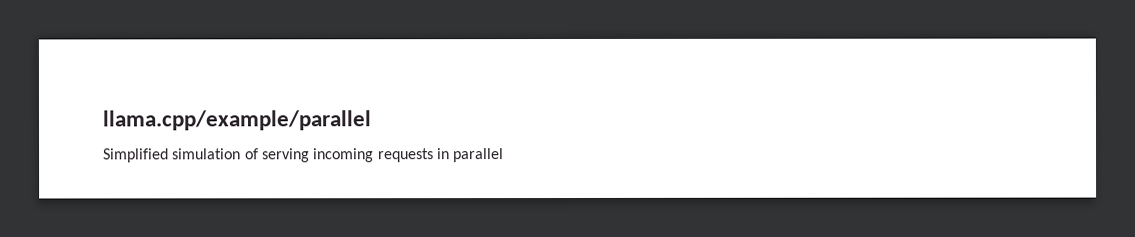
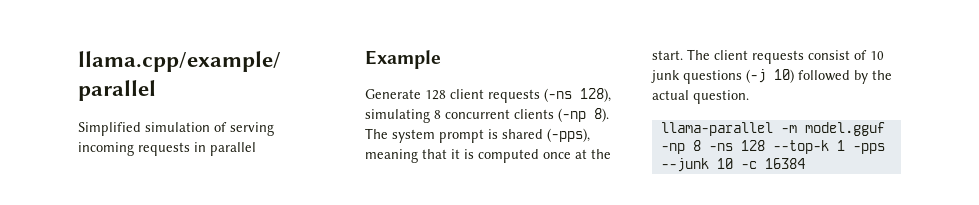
(505, 155) none -> [365,50,441,69] [365,88,611,103] [365,108,609,123] [365,128,590,143] [365,149,611,163] [652,49,884,64] [651,69,892,84] [652,90,749,104] [660,122,885,136] [660,140,885,154] [660,158,805,172] // Example // Generate 128 client requests (-ns 128), simulating 8 concurrent clients (-np 8). The system prompt is shared (-pps), meaning that it is computed once at the start. The client requests consist of 10 junk questions (-j 10) followed by the actual question. // llama-parallel -m model.gguf -np 8 -ns 128 --top-k 1 -pps --junk 10 -c 16384

